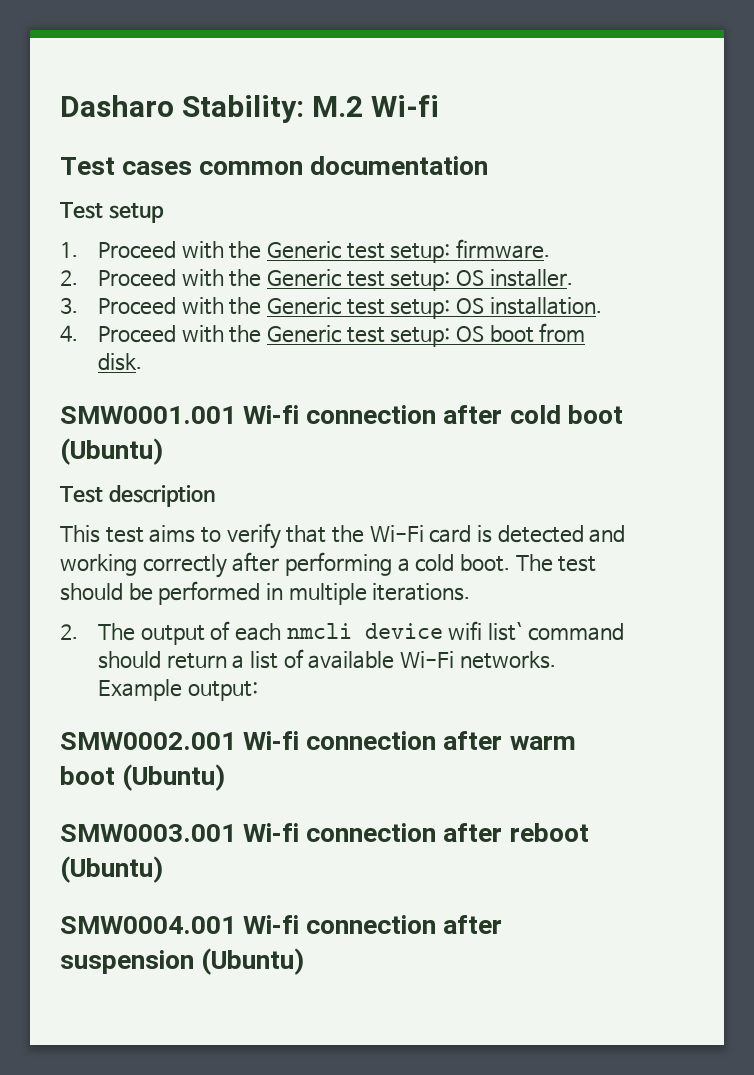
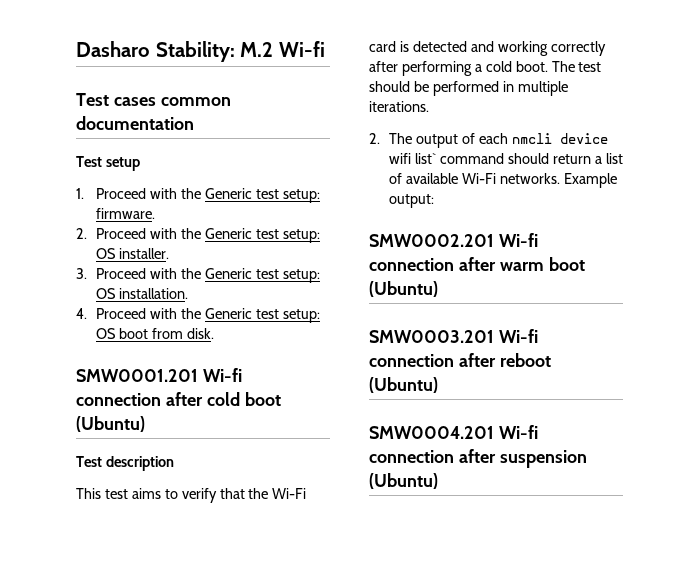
[60,406,236,424] SMW0001.001 -> [76,369,198,382] SMW0001.201
[60,732,236,750] SMW0002.001 -> [369,234,494,247] SMW0002.201
[60,824,236,842] SMW0003.001 -> [369,330,494,343] SMW0003.201
[60,916,236,934] SMW0004.001 -> [369,426,494,439] SMW0004.201

